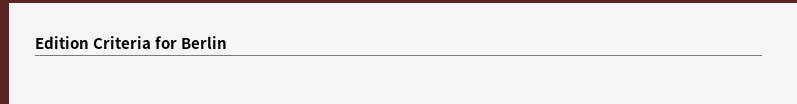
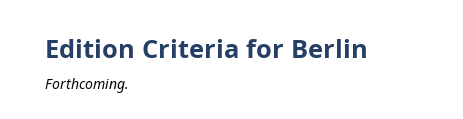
(228, 42) none -> [45,78,129,93] // Forthcoming.

